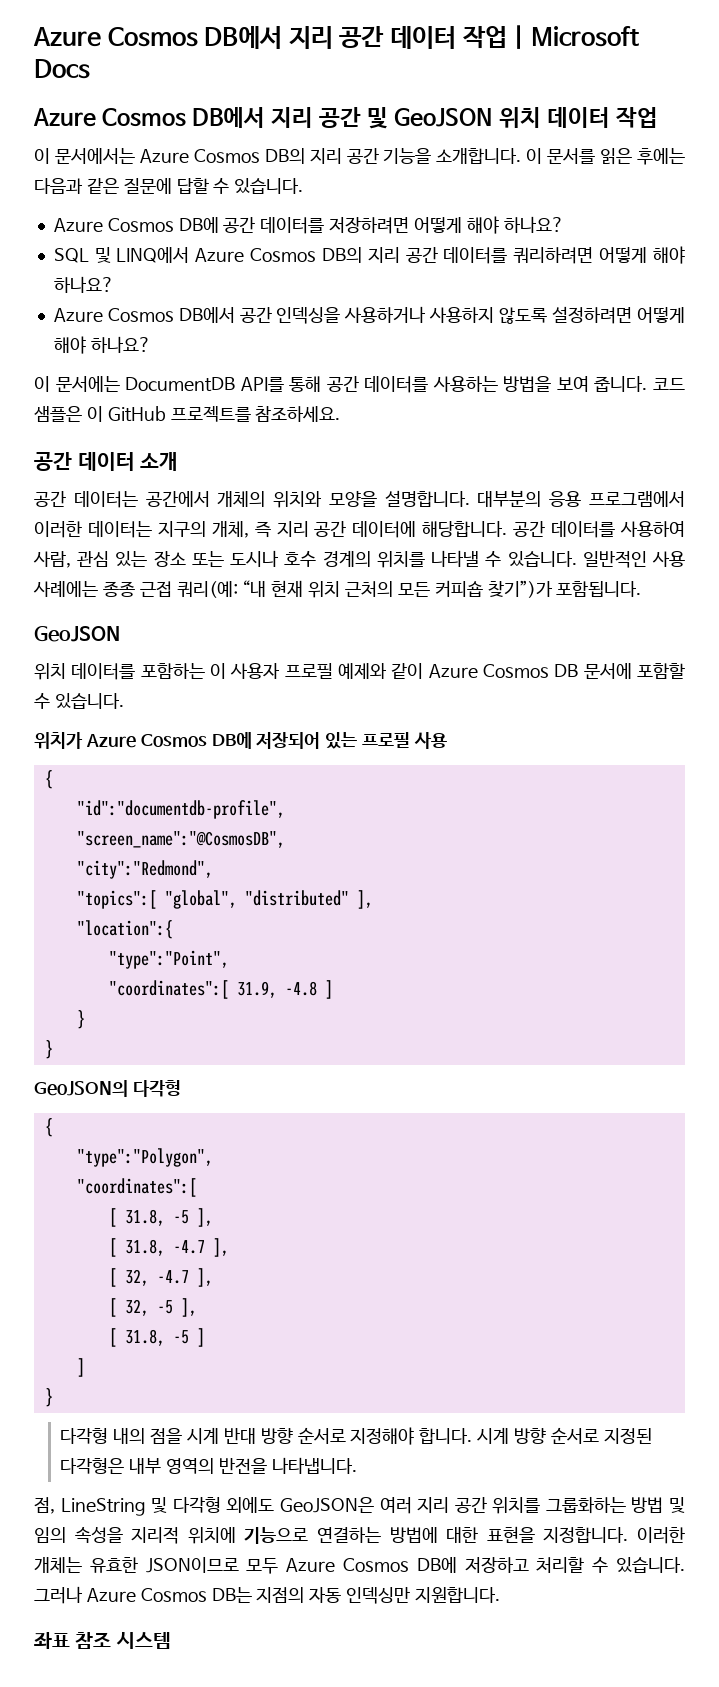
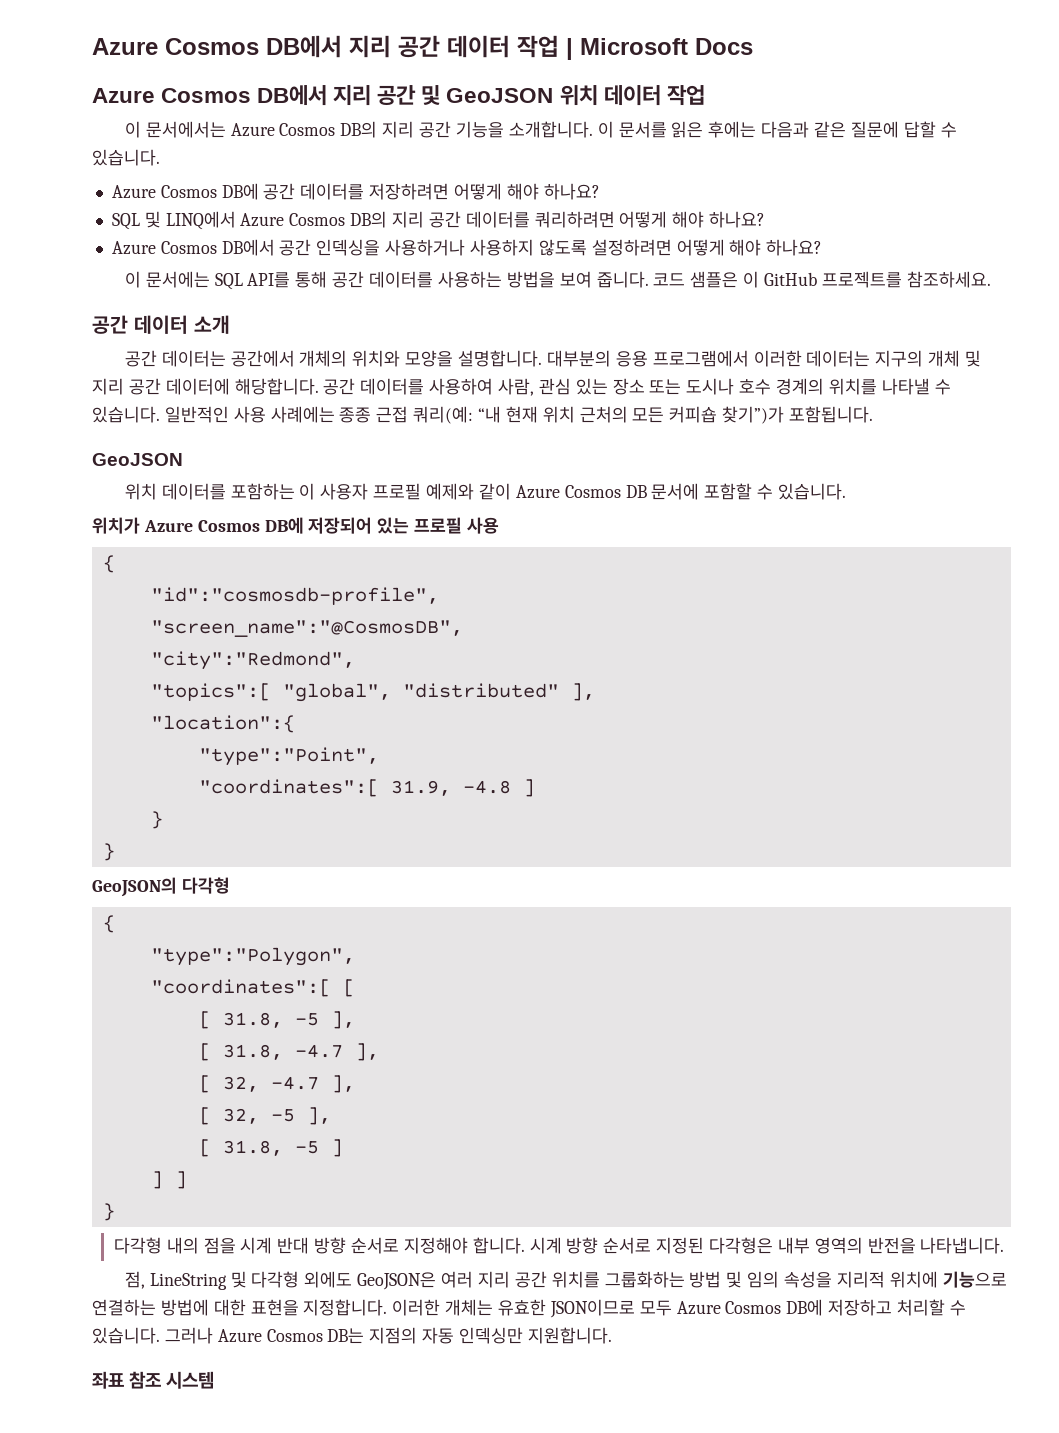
[125,377,236,392] DocumentDB -> [214,273,243,290] SQL
[211,521,271,538] 개체, 즉 -> [928,350,981,367] 개체 및
[76,800,285,819] "id":"documentdb-profile", -> [150,587,439,605] "id":"cosmosdb-profile",
(197, 1187) none -> [342,979,355,997] [
(85, 1367) none -> [174,1171,187,1189] ]

